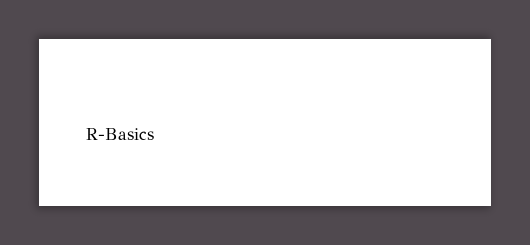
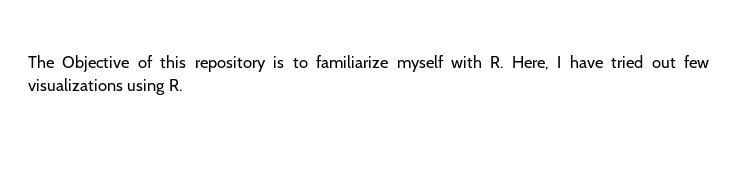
[86,128,154,140] R-Basics -> [28,55,709,72] [28,78,182,95] The Objective of this repository is to familiarize myself with R. Here, I have tried out few visualizations using R.

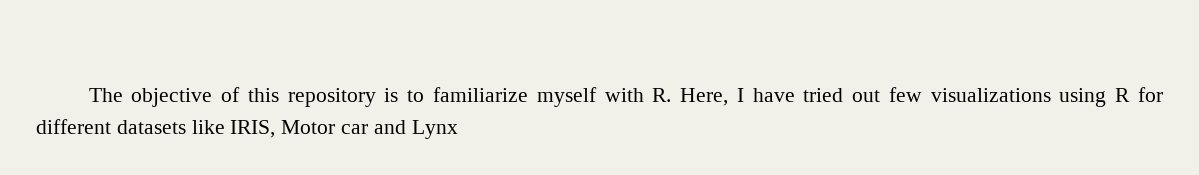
[62,55,130,72] Objective -> [131,88,213,107] objective
[168,79,182,91] R. -> [1115,87,1163,102] [36,119,458,139] R for different datasets like IRIS, Motor car and Lynx

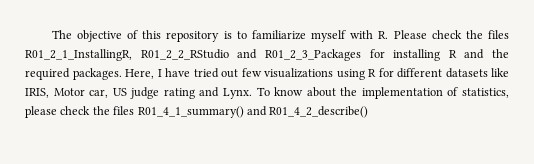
(672, 95) none -> [393,30,509,39] [25,49,509,61] [25,68,122,80] Please check the files R01_2_1_InstallingR, R01_2_2_RStudio and R01_2_3_Packages for installing R and the required packages.
[341,120,458,139] car and Lynx -> [89,87,509,99] [25,106,369,118] car, US judge rating and Lynx. To know about the implementation of statistics, please check the files R01_4_1_summary() and R01_4_2_describe()

